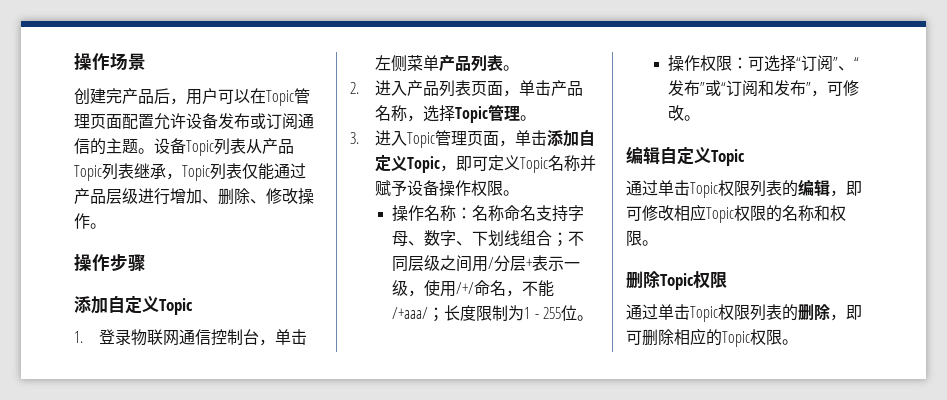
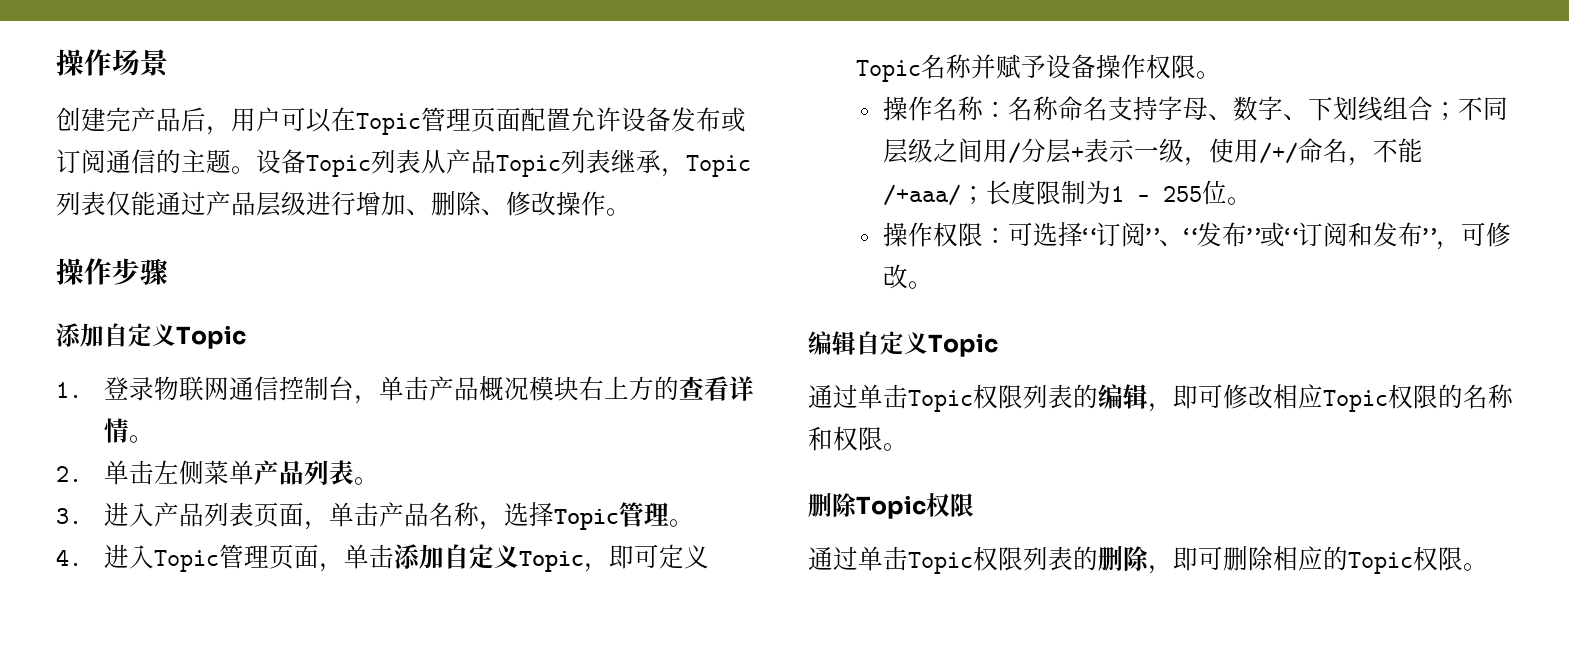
(307, 337) none -> [429,376,755,401] [104,418,155,443] [56,460,155,485] 产品概况模块右上方的查看详情。 // 2.单击
[350,82,359,94] 2. -> [56,508,82,524] 3.
[350,132,359,144] 3. -> [56,549,82,566] 4.

